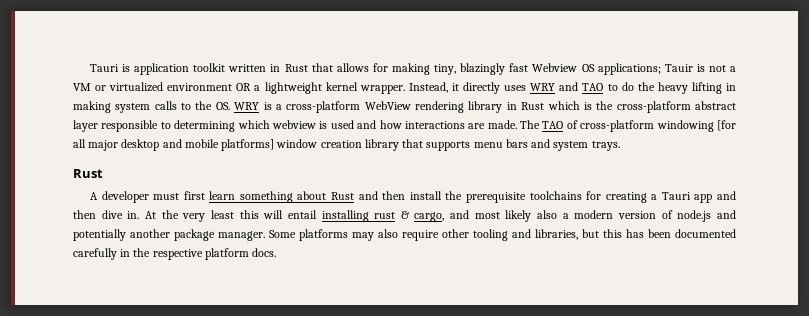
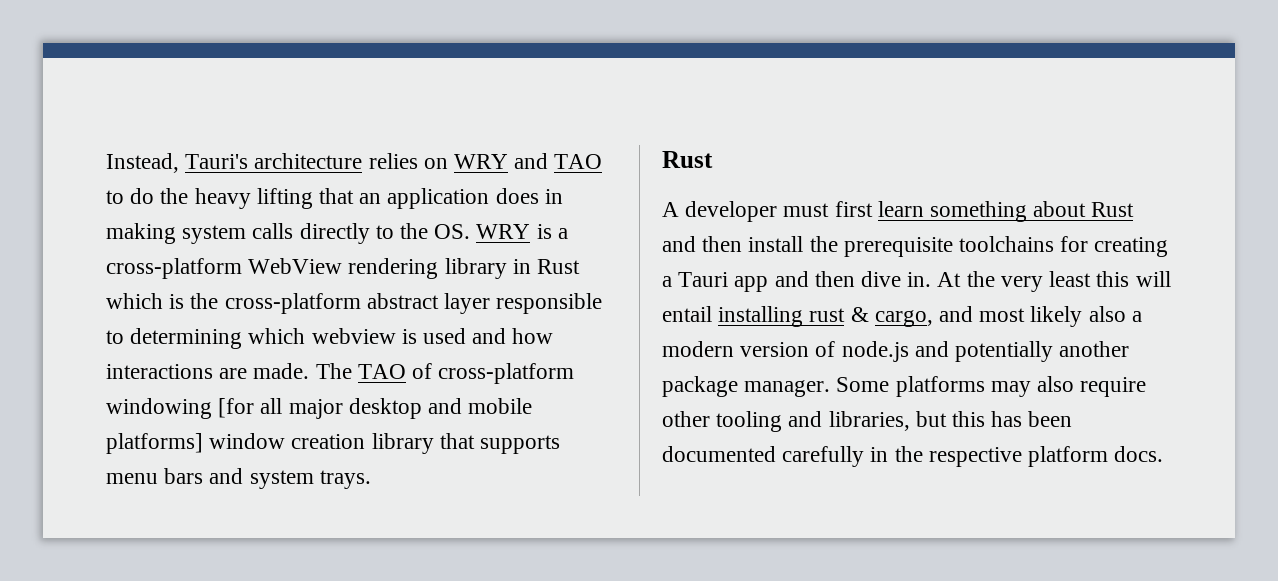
[89,63,736,75] [73,82,527,94] Tauri is application toolkit written in Rust that allows for making tiny, blazingly fast Webview OS applications; Tauir is not a VM or virtualized environment OR a lightweight kernel wrapper. Instead, it directly uses -> [106,153,448,173] Instead, Tauri's architecture relies on
(722, 88) none -> [319,188,539,209] that an application does
(177, 105) none -> [299,223,370,244] directly

